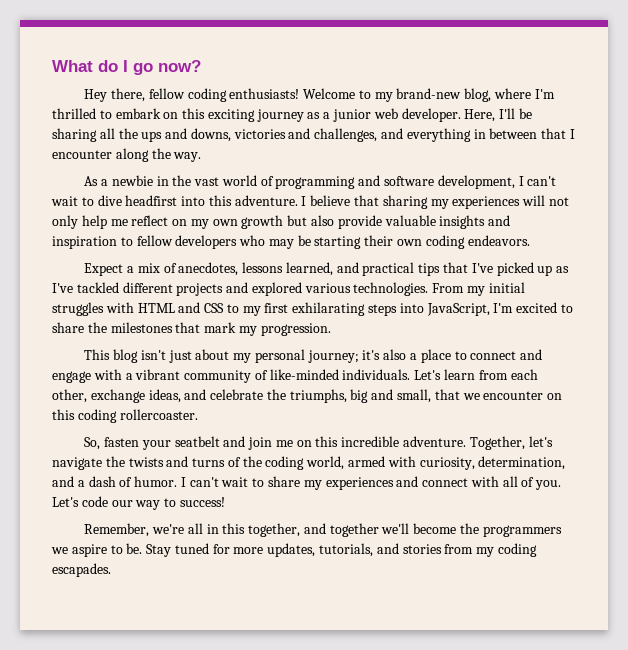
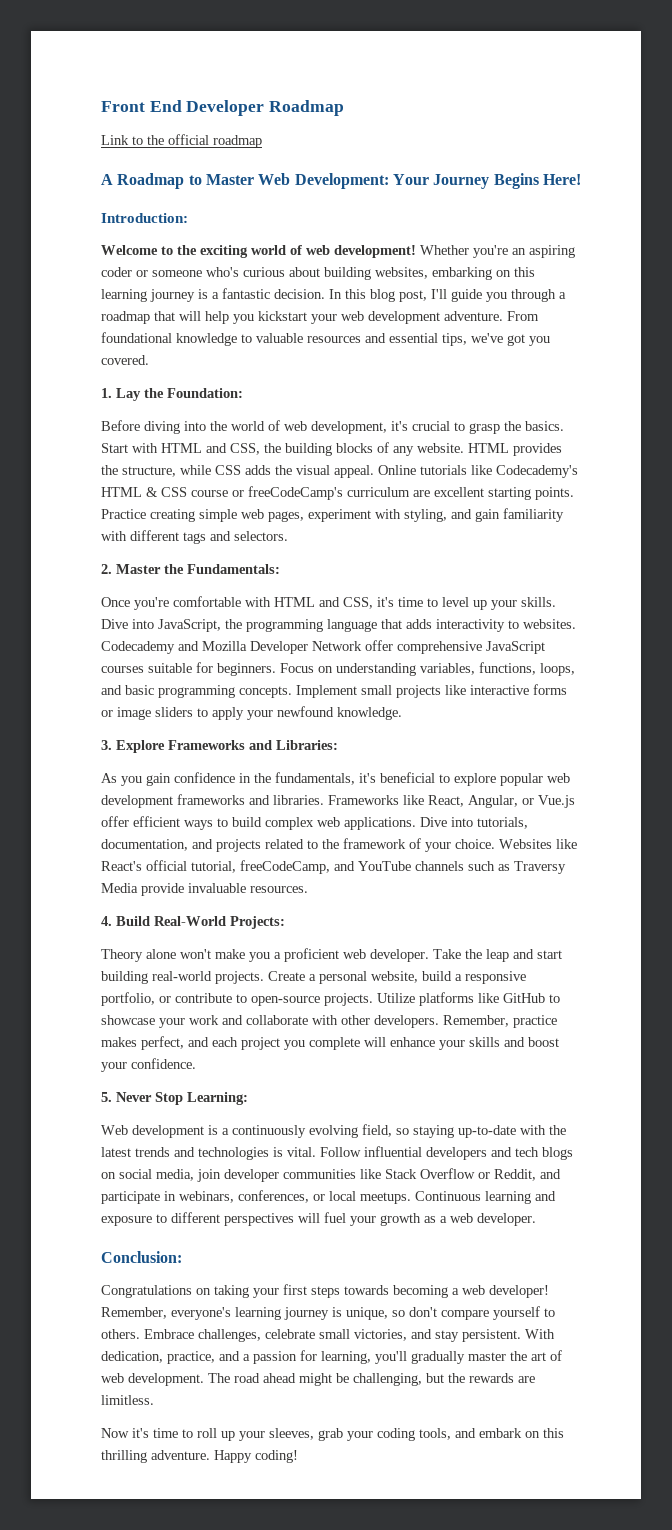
[52,60,201,75] [84,88,555,102] [52,108,532,122] [52,128,575,142] [52,148,202,162] [84,175,557,189] [51,195,569,209] [52,215,511,229] [52,235,530,249] [84,262,570,276] [52,282,525,296] [52,302,573,316] [52,322,331,336] [84,349,543,363] [52,369,538,383] [52,389,563,403] [52,409,198,423] [84,436,553,450] [52,456,566,470] [52,476,562,490] [52,496,225,510] [84,523,562,537] [51,543,537,557] [52,563,111,577] What do I go now? // Hey there, fellow coding enthusiasts! Welcome to my brand-new blog, where I'm thrilled to embark on this exciting journey as a junior web developer. Here, I'll be sharing all the ups and downs, victories and challenges, and everything in between that I encounter along the way. // As a newbie in the vast world of programming and software development, I can't wait to dive headfirst into this adventure. I believe that sharing my experiences will not only help me reflect on my own growth but also provide valuable insights and inspiration to fellow developers who may be starting their own coding endeavors. // Expect a mix of anecdotes, lessons learned, and practical tips that I've picked up as I've tackled different projects and explored various technologies. From my initial struggles with HTML and CSS to my first exhilarating steps into JavaScript, I'm excited to share the milestones that mark my progression. // This blog isn't just about my personal journey; it's also a place to connect and engage with a vibrant community of like-minded individuals. Let's learn from each other, exchange ideas, and celebrate the triumphs, big and small, that we encounter on this coding rollercoaster. // So, fasten your seatbelt and join me on this incredible adventure. Together, let's navigate the twists and turns of the coding world, armed with curiosity, determination, and a dash of humor. I can't wait to share my experiences and connect with all of you. Let's code our way to success! // Remember, we're all in this together, and together we'll become the programmers we aspire to be. Stay tuned for more updates, tutorials, and stories from my coding escapades. -> [101,100,345,116] [101,134,262,148] [101,173,581,189] [101,213,188,223] [101,245,575,258] [101,267,535,280] [101,288,566,302] [101,311,539,324] [101,332,550,346] [101,355,149,365] [101,388,243,401] [101,420,564,434] [101,442,562,456] [101,465,578,478] [101,486,574,500] [101,508,564,522] [101,530,288,544] [101,564,280,574] [101,596,556,610] [101,619,576,632] [101,640,545,654] [101,662,575,676] [101,684,567,698] [101,706,402,720] [101,740,338,753] [101,772,570,786] [101,794,575,808] [101,816,528,830] [101,838,577,852] [101,860,566,874] [101,883,308,896] [101,916,285,929] [101,948,562,962] [101,971,526,984] [101,992,560,1006] [101,1015,557,1028] [101,1036,559,1050] [101,1058,196,1072] [101,1092,248,1105] [101,1124,566,1138] [101,1146,573,1160] [101,1168,561,1182] [101,1190,556,1204] [101,1212,536,1226] [101,1251,182,1263] [101,1284,549,1298] [101,1306,555,1320] [101,1329,555,1342] [101,1350,562,1364] [101,1373,535,1386] [101,1395,154,1405] [101,1428,564,1441] [101,1450,298,1463] Front End Developer Roadmap // Link to the official roadmap // A Roadmap to Master Web Development: Your Journey Begins Here! // Introduction: // Welcome to the exciting world of web development! Whether you're an aspiring coder or someone who's curious about building websites, embarking on this learning journey is a fantastic decision. In this blog post, I'll guide you through a roadmap that will help you kickstart your web development adventure. From foundational knowledge to valuable resources and essential tips, we've got you covered. // 1. Lay the Foundation: // Before diving into the world of web development, it's crucial to grasp the basics. Start with HTML and CSS, the building blocks of any website. HTML provides the structure, while CSS adds the visual appeal. Online tutorials like Codecademy's HTML & CSS course or freeCodeCamp's curriculum are excellent starting points. Practice creating simple web pages, experiment with styling, and gain familiarity with different tags and selectors. // 2. Master the Fundamentals: // Once you're comfortable with HTML and CSS, it's time to level up your skills. Dive into JavaScript, the programming language that adds interactivity to websites. Codecademy and Mozilla Developer Network offer comprehensive JavaScript courses suitable for beginners. Focus on understanding variables, functions, loops, and basic programming concepts. Implement small projects like interactive forms or image sliders to apply your newfound knowledge. // 3. Explore Frameworks and Libraries: // As you gain confidence in the fundamentals, it's beneficial to explore popular web development frameworks and libraries. Frameworks like React, Angular, or Vue.js offer efficient ways to build complex web applications. Dive into tutorials, documentation, and projects related to the framework of your choice. Websites like React's official tutorial, freeCodeCamp, and YouTube channels such as Traversy Media provide invaluable resources. // 4. Build Real-World Projects: // Theory alone won't make you a proficient web developer. Take the leap and start building real-world projects. Create a personal website, build a responsive portfolio, or contribute to open-source projects. Utilize platforms like GitHub to showcase your work and collaborate with other developers. Remember, practice makes perfect, and each project you complete will enhance your skills and boost your confidence. // 5. Never Stop Learning: // Web development is a continuously evolving field, so staying up-to-date with the latest trends and technologies is vital. Follow influential developers and tech blogs on social media, join developer communities like Stack Overflow or Reddit, and participate in webinars, conferences, or local meetups. Continuous learning and exposure to different perspectives will fuel your growth as a web developer. // Conclusion: // Congratulations on taking your first steps towards becoming a web developer! Remember, everyone's learning journey is unique, so don't compare yourself to others. Embrace challenges, celebrate small victories, and stay persistent. With dedication, practice, and a passion for learning, you'll gradually master the art of web development. The road ahead might be challenging, but the rewards are limitless. // Now it's time to roll up your sleeves, grab your coding tools, and embark on this thrilling adventure. Happy coding!

